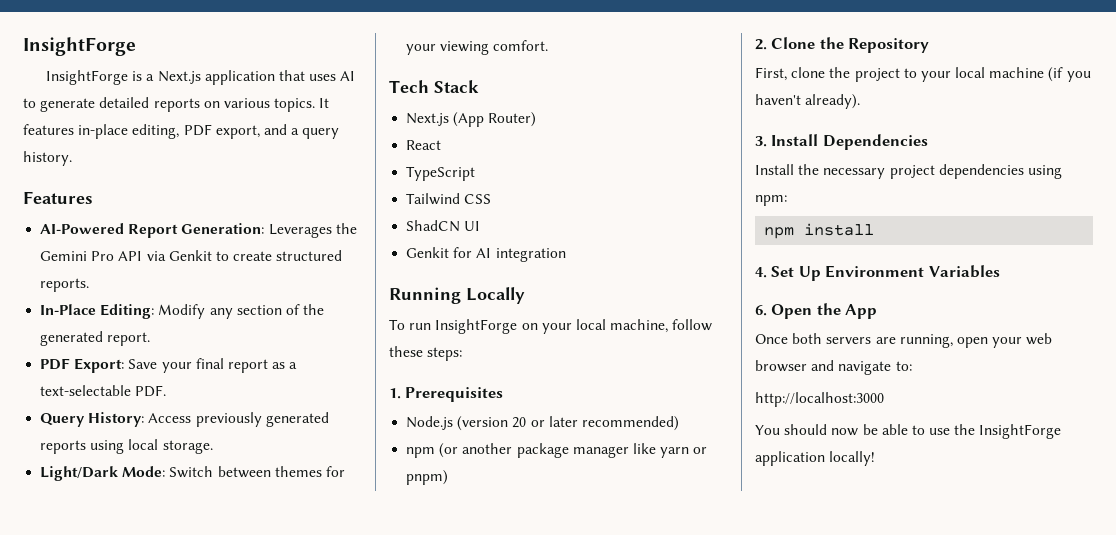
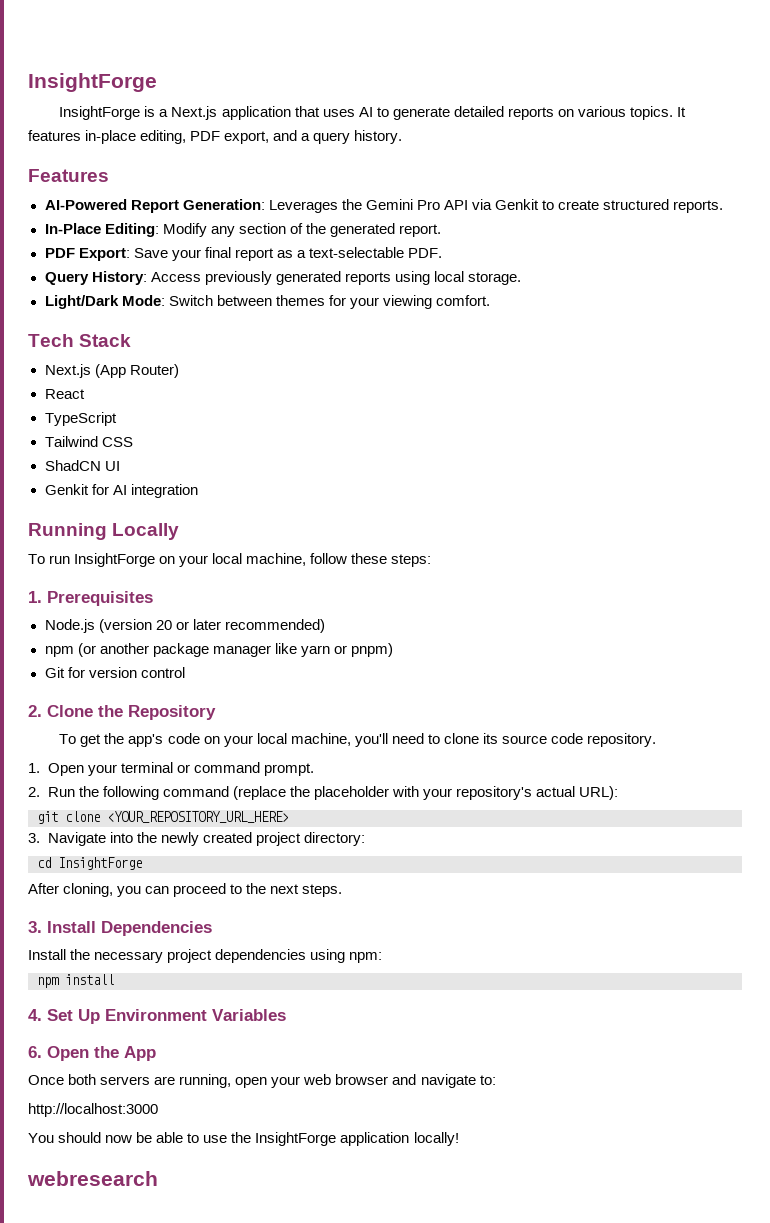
(449, 477) none -> [44,667,185,678] // Git for version control
[755,67,1091,82] [755,94,861,109] First, clone the project to your local machine (if you haven't already). -> [59,733,657,747] [28,762,314,776] [28,786,619,800] [37,811,289,824] [28,832,365,846] [37,857,142,870] [28,883,343,897] To get the app's code on your local machine, you'll need to clone its source code repository. // 1. Open your terminal or command prompt. // 2. Run the following command (replace the placeholder with your repository's actual URL): // git clone <YOUR_REPOSITORY_URL_HERE> // 3. Navigate into the newly created project directory: // cd InsightForge // After cloning, you can proceed to the next steps.
(876, 458) none -> [27,1171,158,1186] // webresearch

